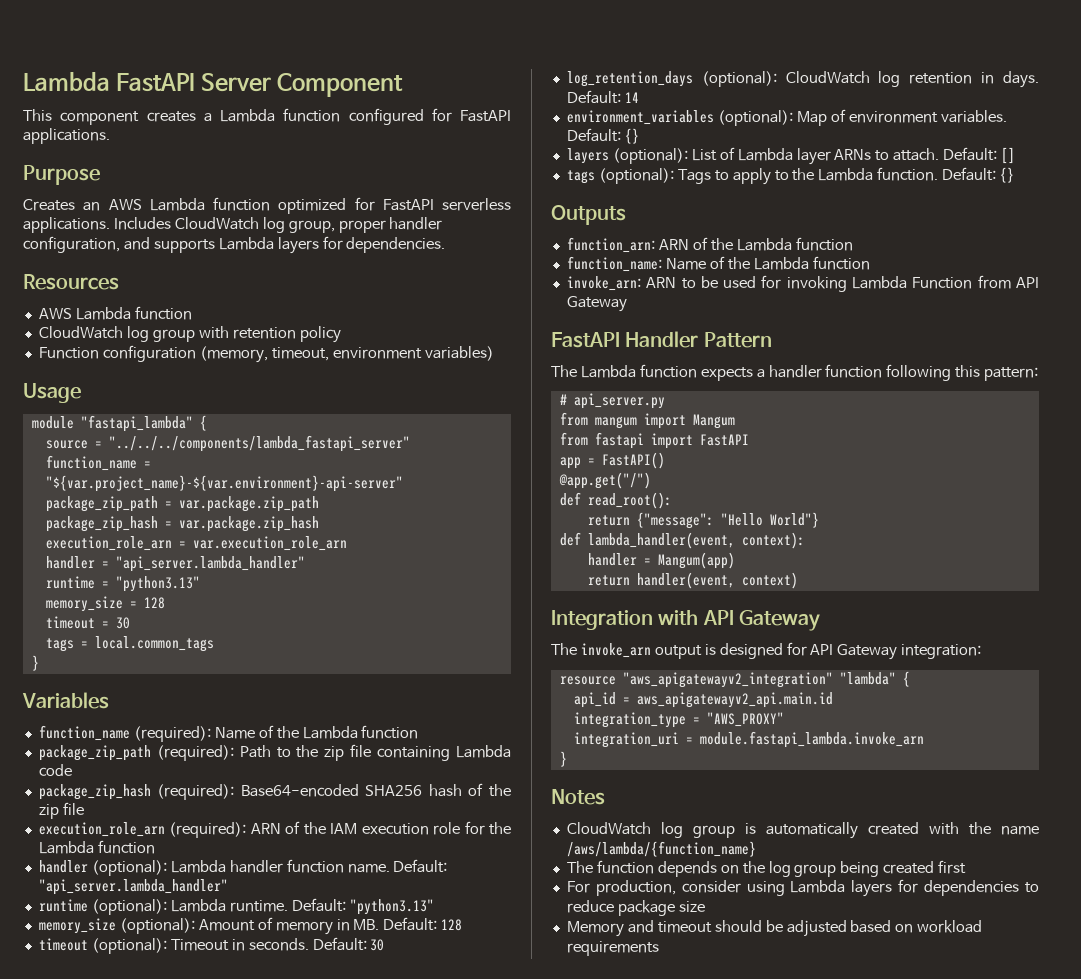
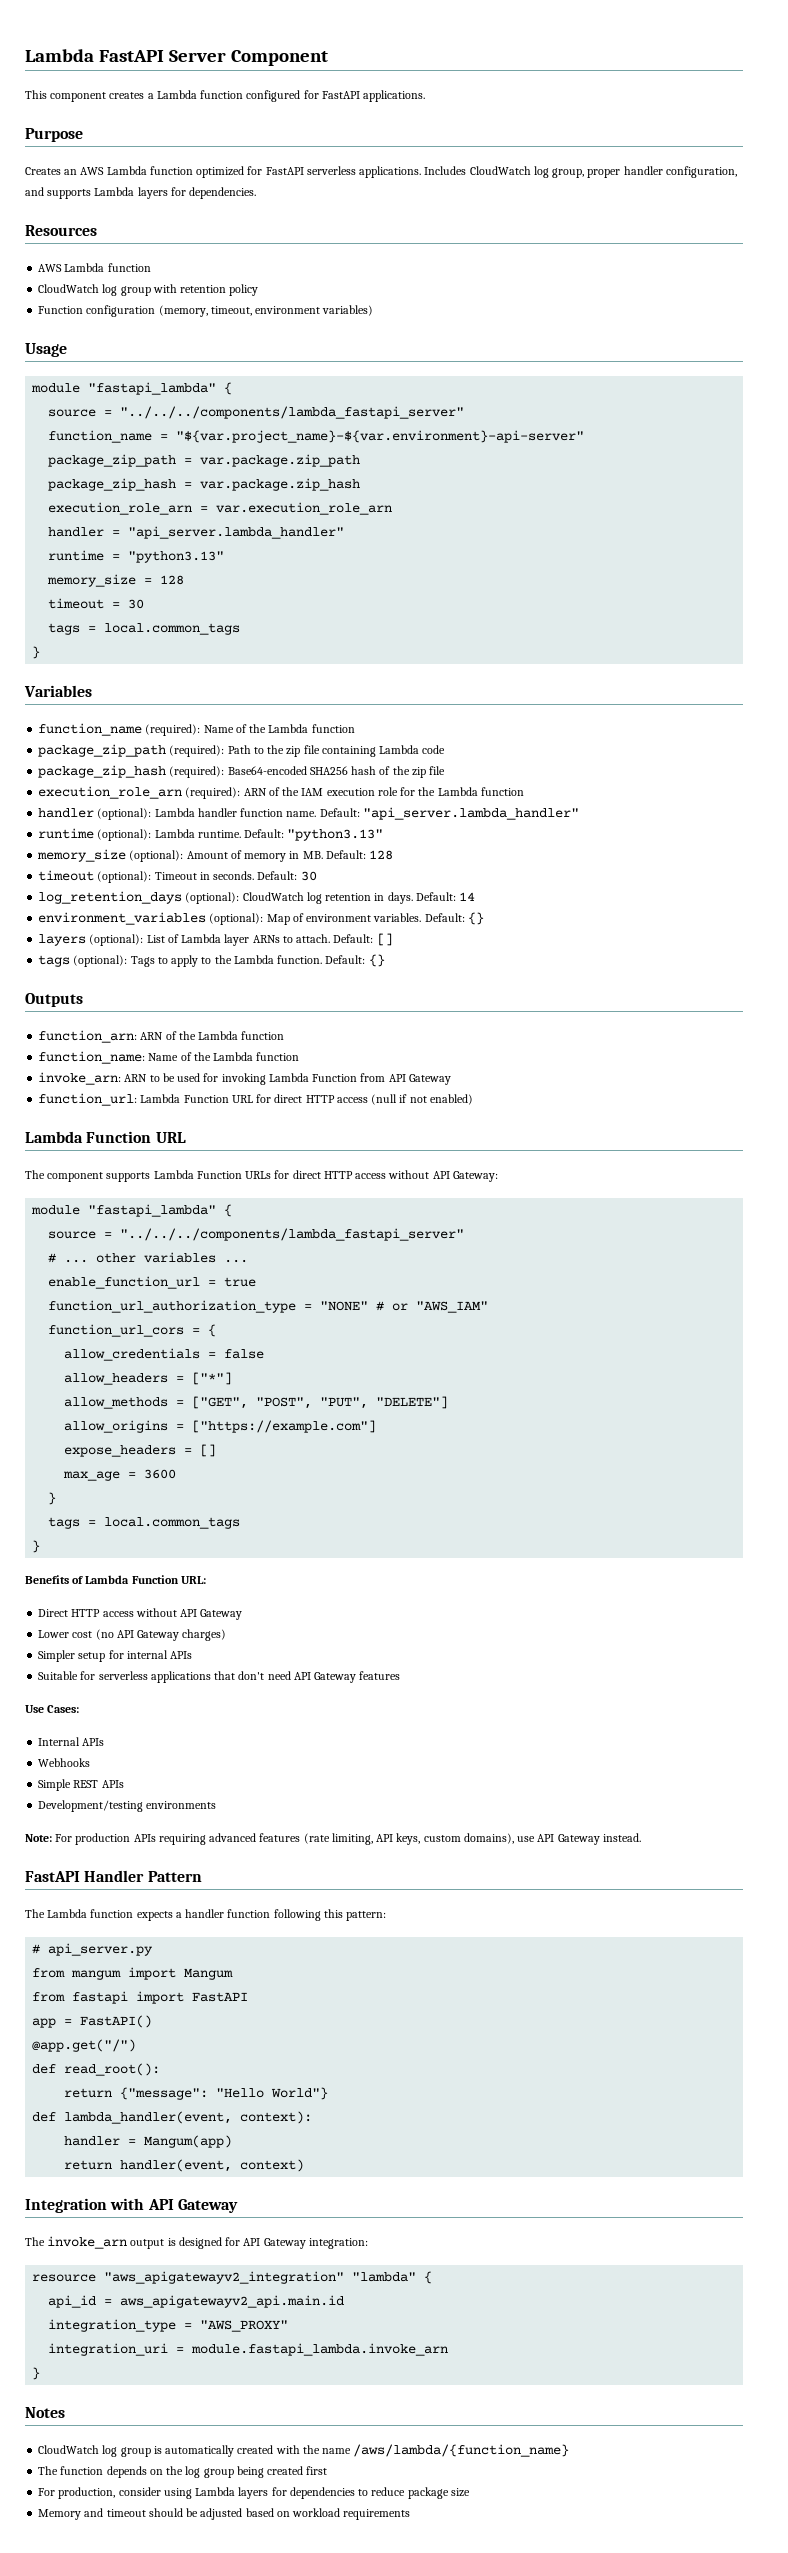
(627, 304) none -> [38,1093,473,1106] [25,1131,186,1143] [25,1170,498,1182] [31,1204,233,1217] [48,1228,465,1241] [48,1252,249,1263] [48,1276,257,1289] [48,1300,489,1313] [48,1324,217,1337] [64,1348,265,1361] [64,1372,233,1385] [64,1396,449,1409] [64,1420,377,1433] [64,1444,217,1457] [63,1469,177,1481] [48,1492,57,1505] [48,1517,241,1529] [32,1540,41,1553] [25,1575,206,1584] [38,1608,243,1620] [38,1629,227,1641] [38,1650,193,1662] [38,1671,401,1683] [25,1705,80,1713] [38,1737,105,1746] [38,1758,91,1767] [38,1779,124,1791] [38,1800,217,1812] [25,1833,641,1845] // function_url: Lambda Function URL for direct HTTP access (null if not enabled) // Lambda Function URL // The component supports Lambda Function URLs for direct HTTP access without API Gateway: // module "fastapi_lambda" { // source = "../../../components/lambda_fastapi_server" // # ... other variables ... // enable_function_url = true // function_url_authorization_type = "NONE" # or "AWS_IAM" // function_url_cors = { // allow_credentials = false // allow_headers = ["*"] // allow_methods = ["GET", "POST", "PUT", "DELETE"] // allow_origins = ["https://example.com"] // expose_headers = [] // max_age = 3600 // } // tags = local.common_tags // } // Benefits of Lambda Function URL: // Direct HTTP access without API Gateway // Lower cost (no API Gateway charges) // Simpler setup for internal APIs // Suitable for serverless applications that don't need API Gateway features // Use Cases: // Internal APIs // Webhooks // Simple REST APIs // Development/testing environments // Note: For production APIs requiring advanced features (rate limiting, API keys, custom domains), use API Gateway instead.

